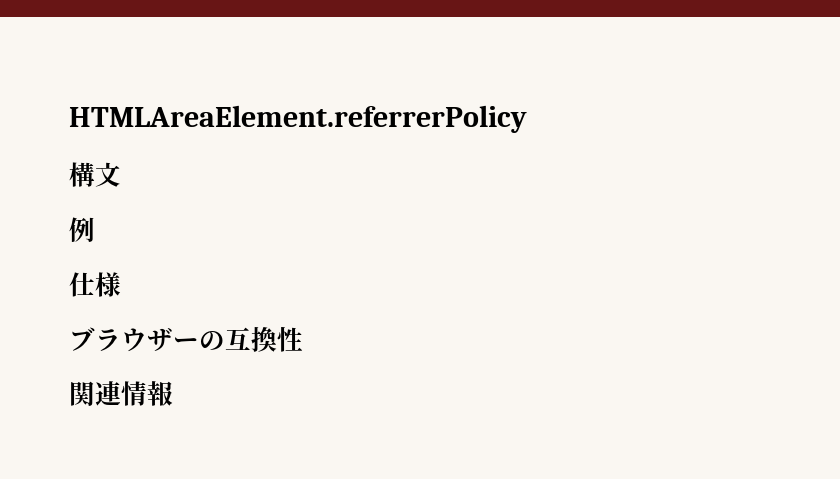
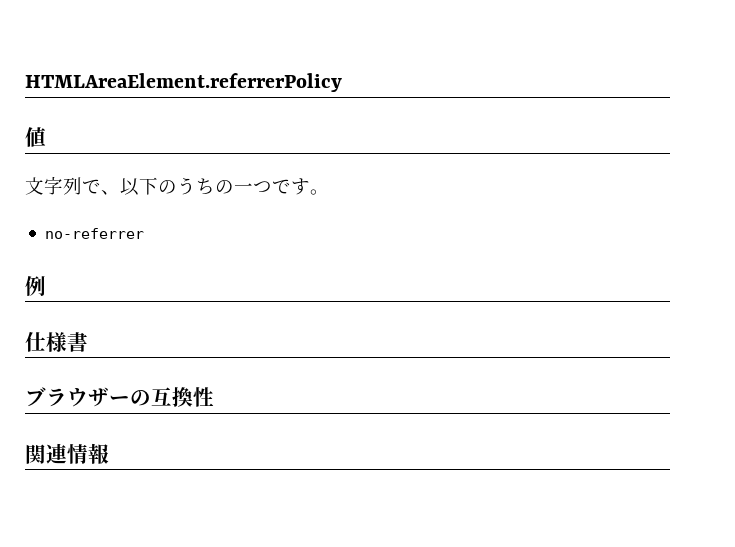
[69,162,95,187] 構 -> [25,127,46,147] 値 //
(121, 174) none -> [44,176,329,196] [45,228,145,239] 字列で、以下のうちの一つです。 // no-referrer
(121, 284) none -> [67,332,88,352] 書

